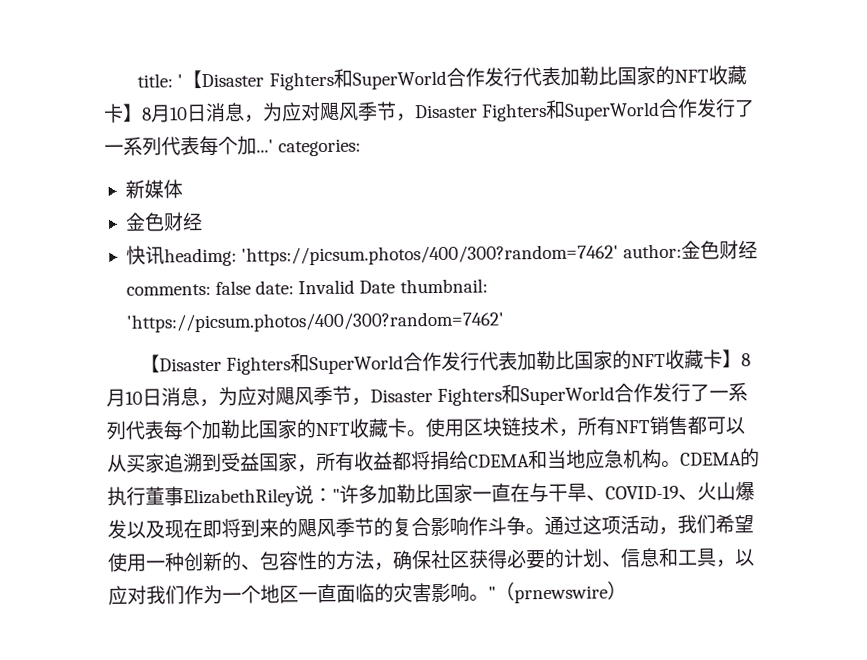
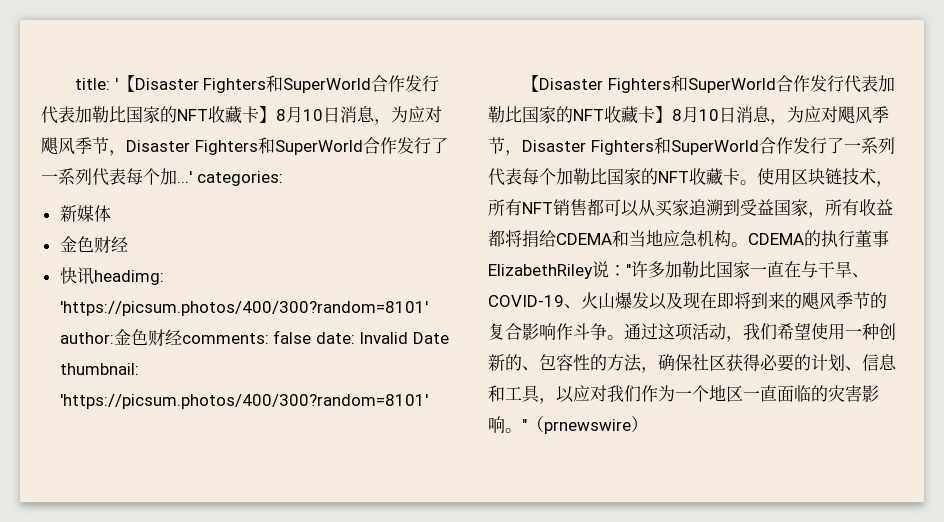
[241,244,620,266] 'https://picsum.photos/400/300?random=7462' -> [59,301,428,316] 'https://picsum.photos/400/300?random=8101'
[125,311,504,333] 'https://picsum.photos/400/300?random=7462' -> [59,394,428,409] 'https://picsum.photos/400/300?random=8101'

